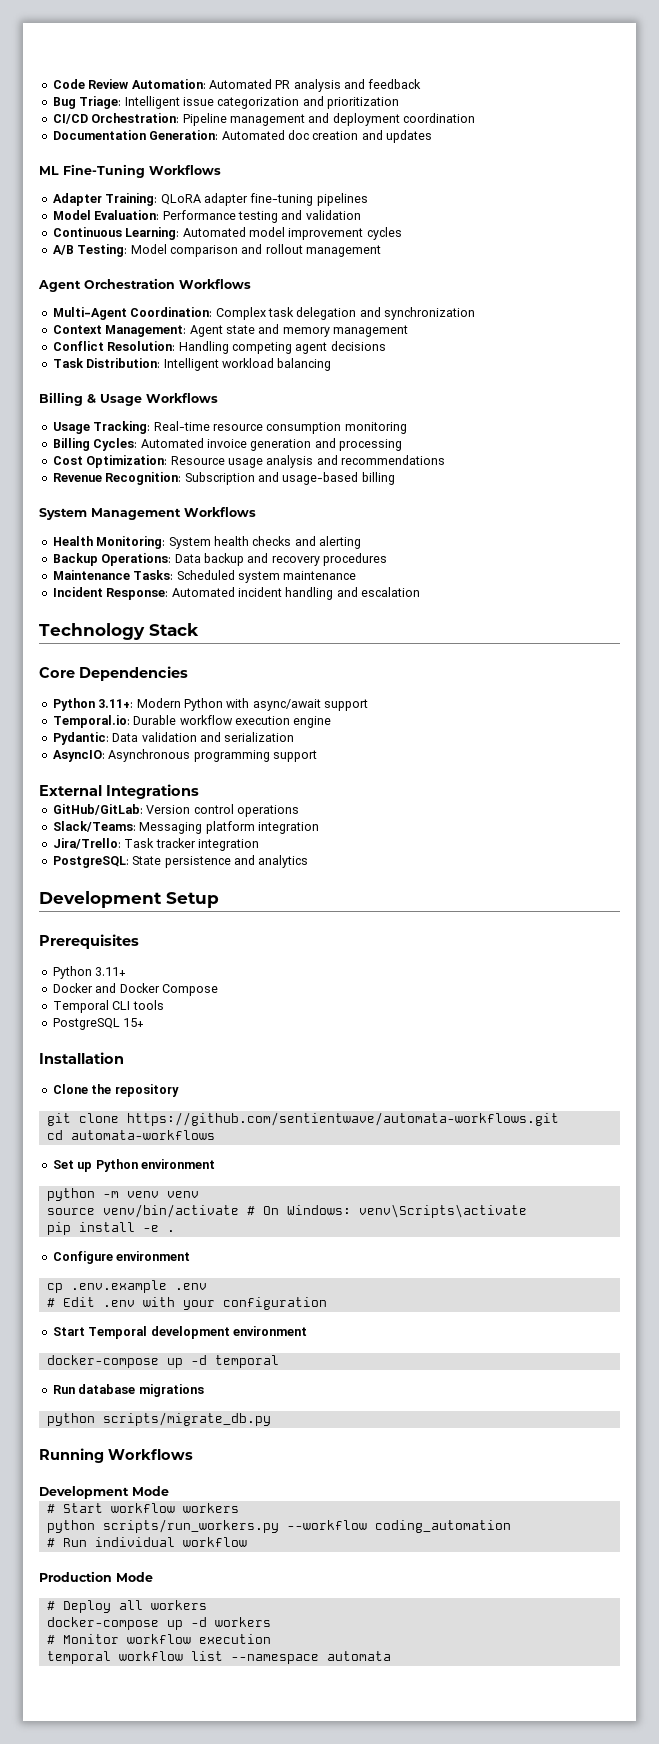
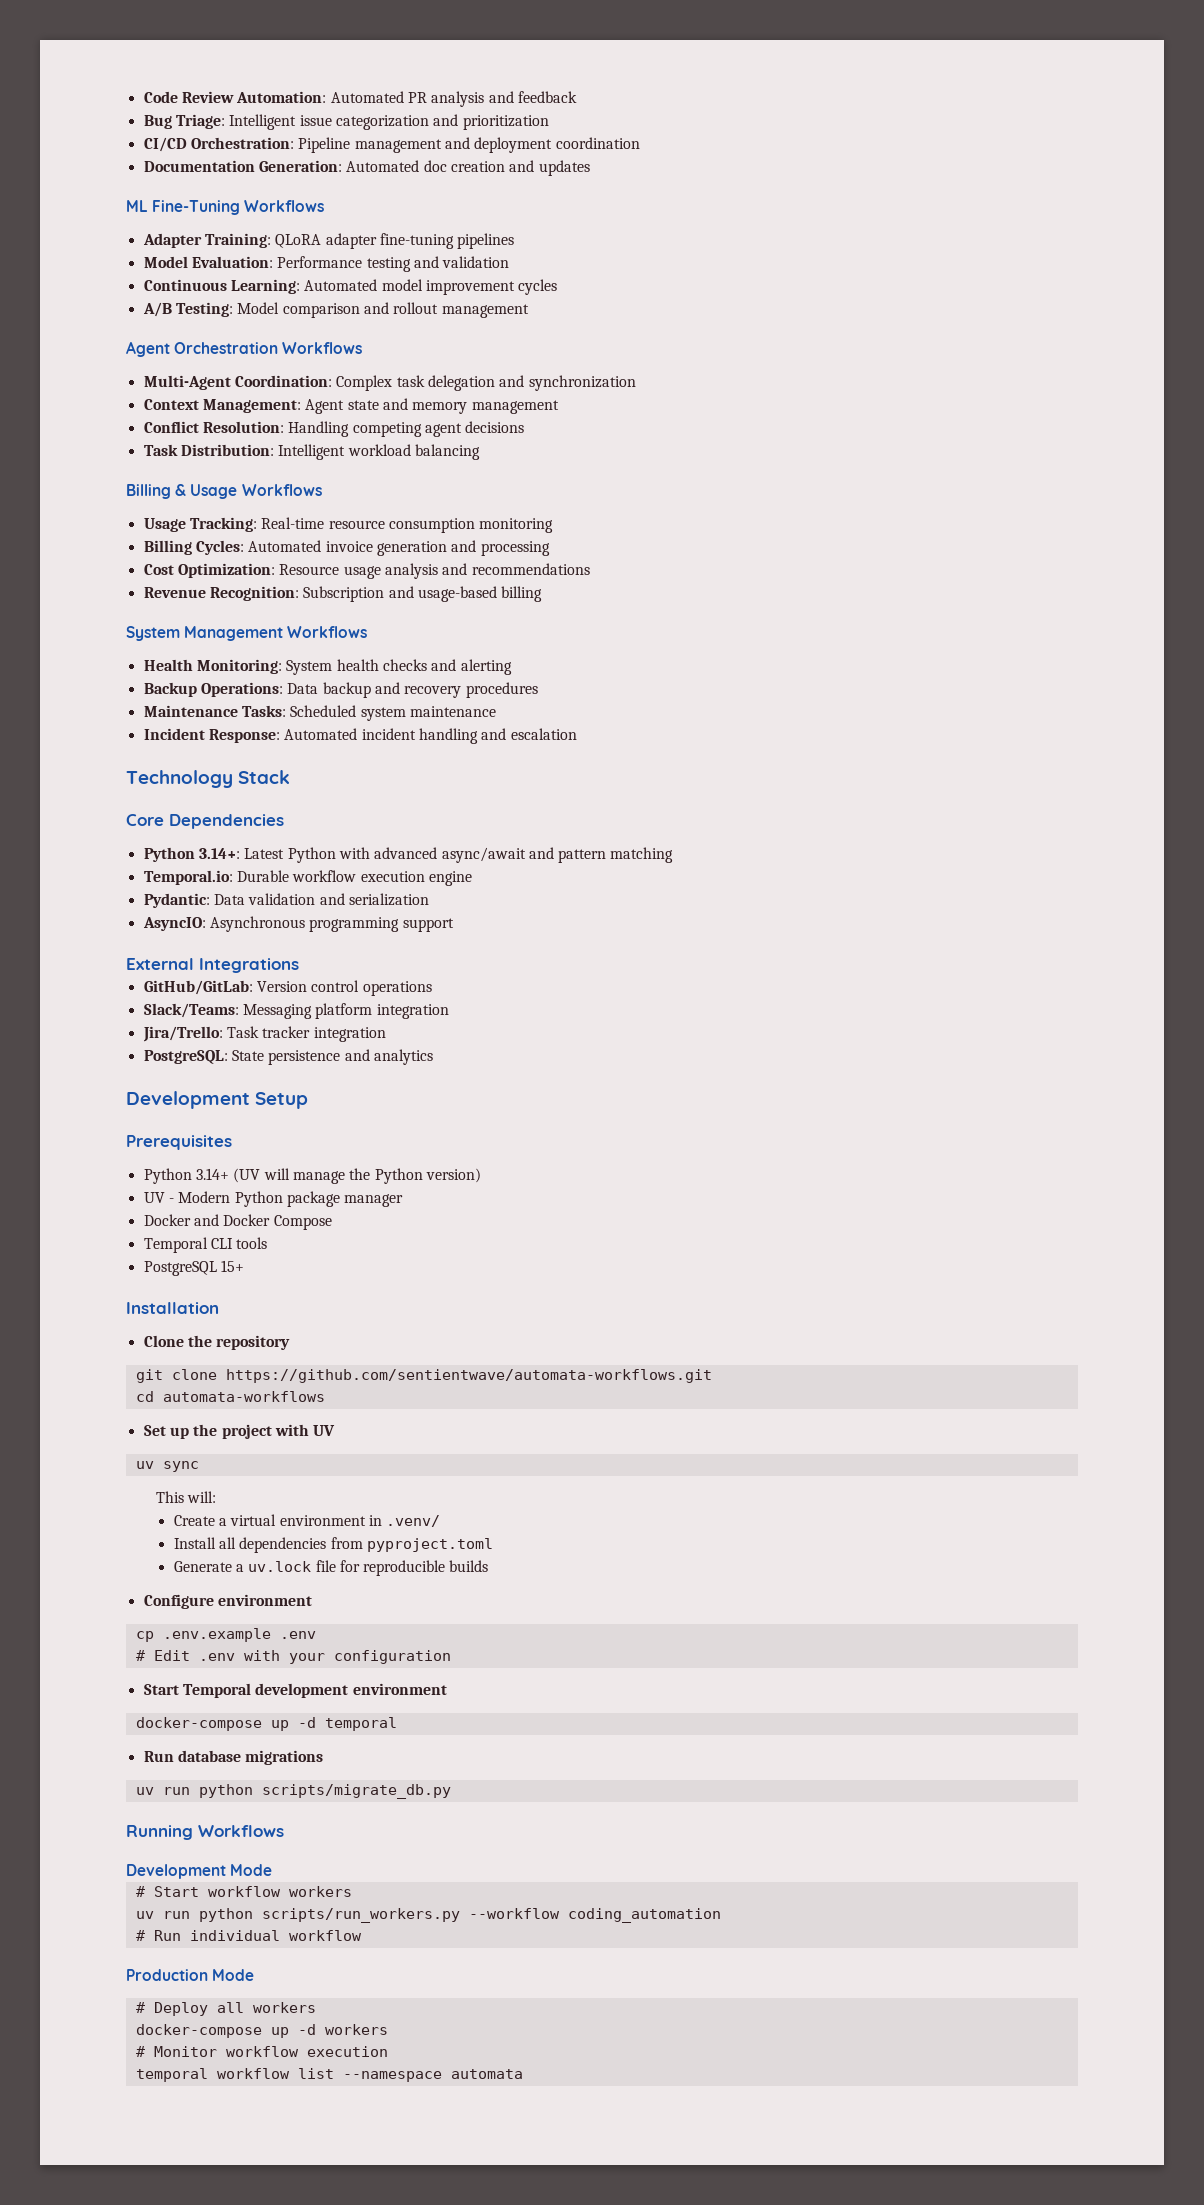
[98,698,368,711] 3.11+: Modern Python with async/await support -> [198,847,674,863] 3.14+: Latest Python with advanced async/await and pattern matching
[95,967,127,976] 3.11+ -> [195,1168,481,1184] [143,1191,404,1207] 3.14+ (UV will manage the Python version) // UV - Modern Python package manager
[95,1159,215,1172] [46,1188,199,1201] [46,1204,527,1218] [46,1222,175,1235] Python environment // python -m venv venv // source venv/bin/activate # On Windows: venv\Scripts\activate // pip install -e . -> [193,1424,336,1439] [135,1461,199,1472] [155,1491,217,1503] [173,1514,441,1527] [173,1537,493,1553] [173,1560,489,1576] the project with UV // uv sync // This will: // Create a virtual environment in .venv/ // Install all dependencies from pyproject.toml // Generate a uv.lock file for reproducible builds
(204, 1390) none -> [135,1787,190,1795] uv run
(239, 1508) none -> [135,1911,190,1919] uv run

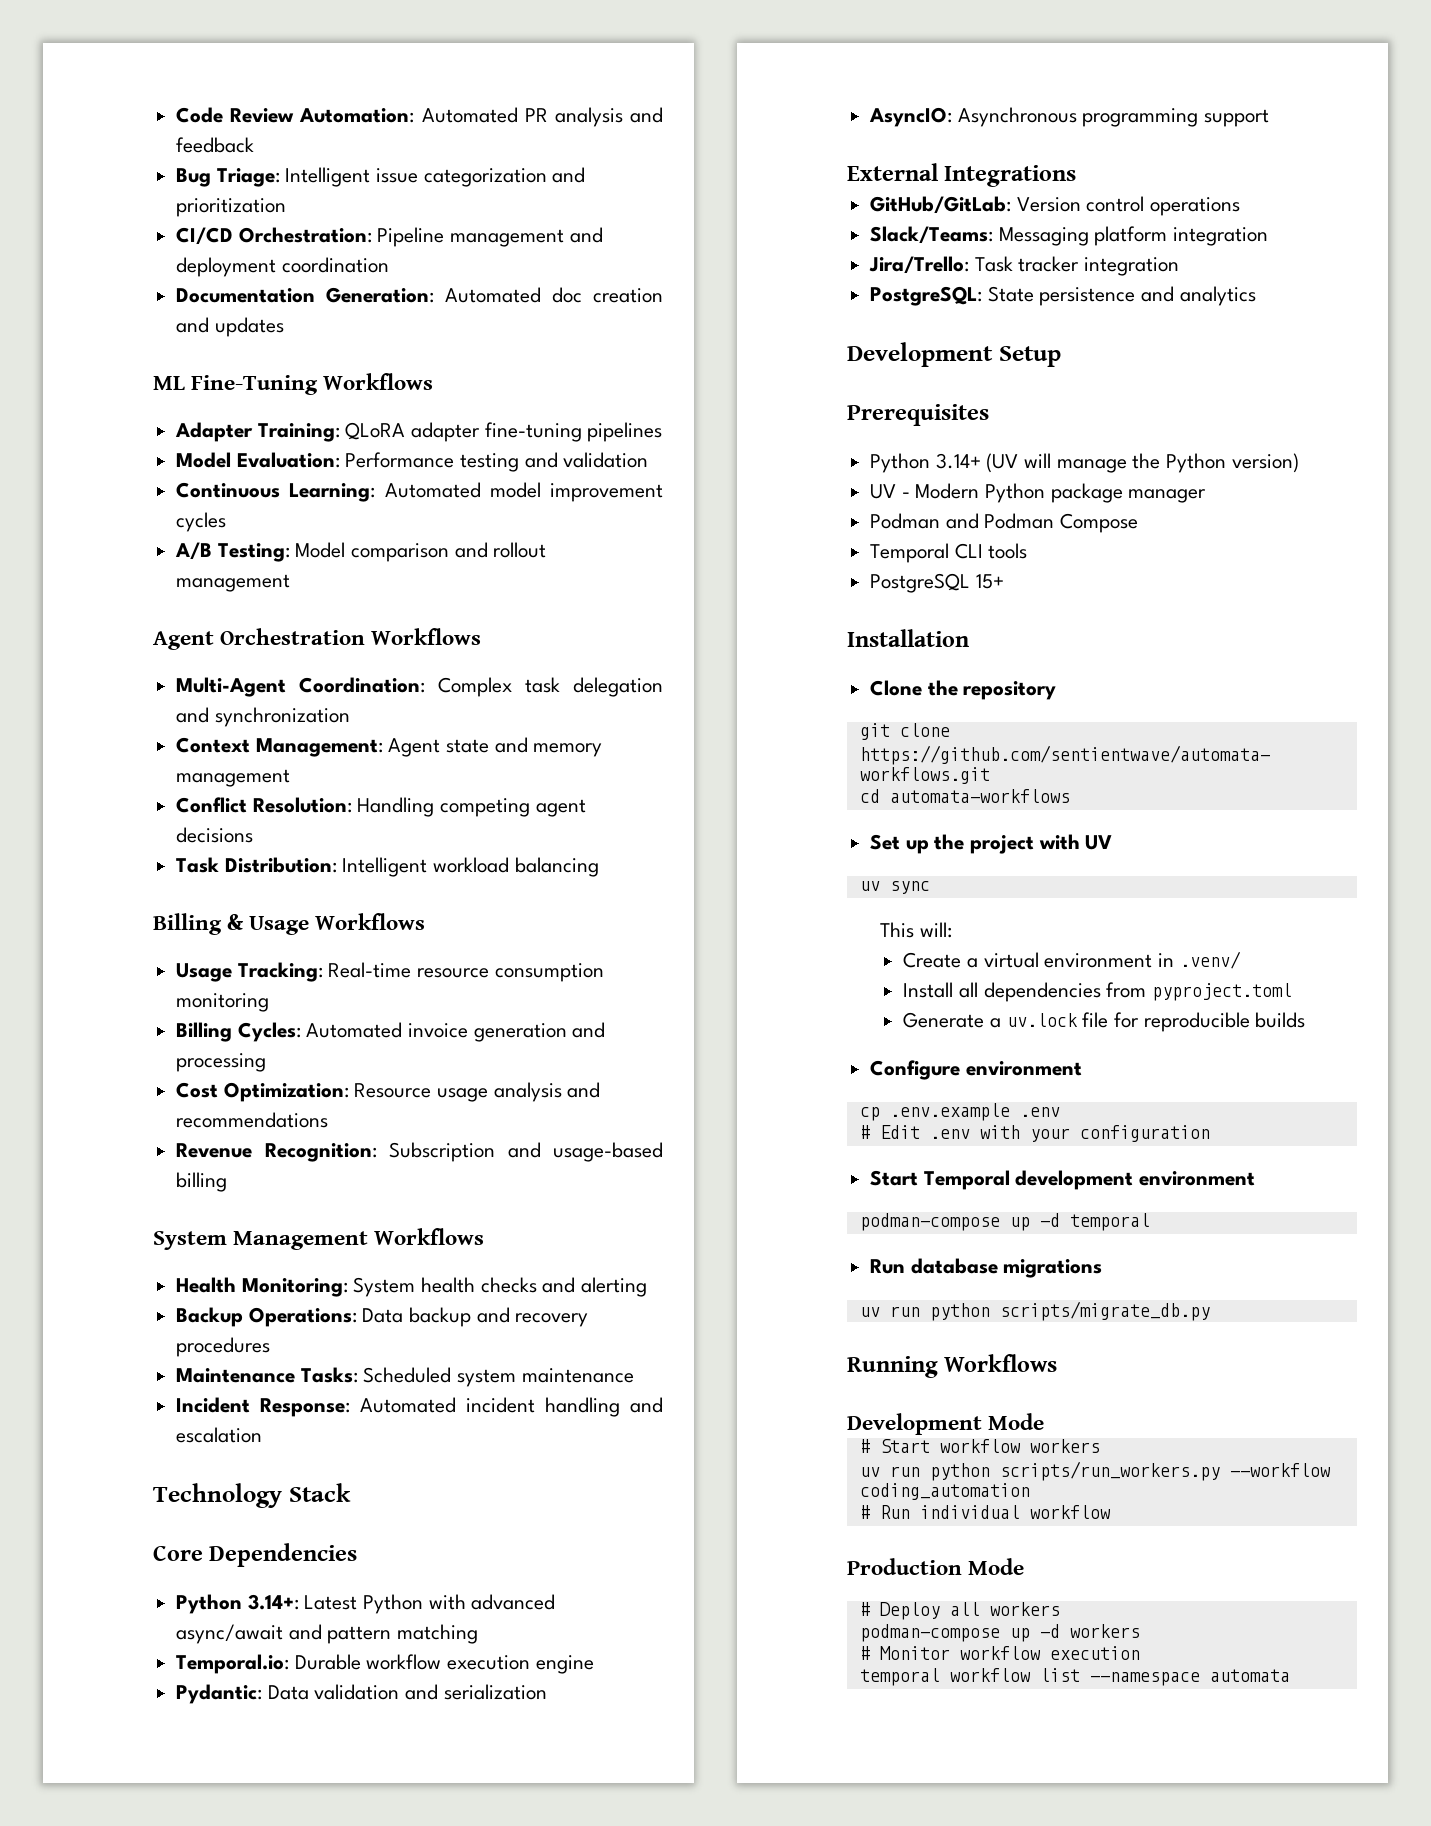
[143,1214,271,1226] Docker and Docker -> [870,513,1055,529] Podman and Podman
[135,1717,262,1731] docker-compose -> [859,1213,1000,1231] podman-compose
[135,2024,262,2038] docker-compose -> [859,1624,1000,1642] podman-compose

